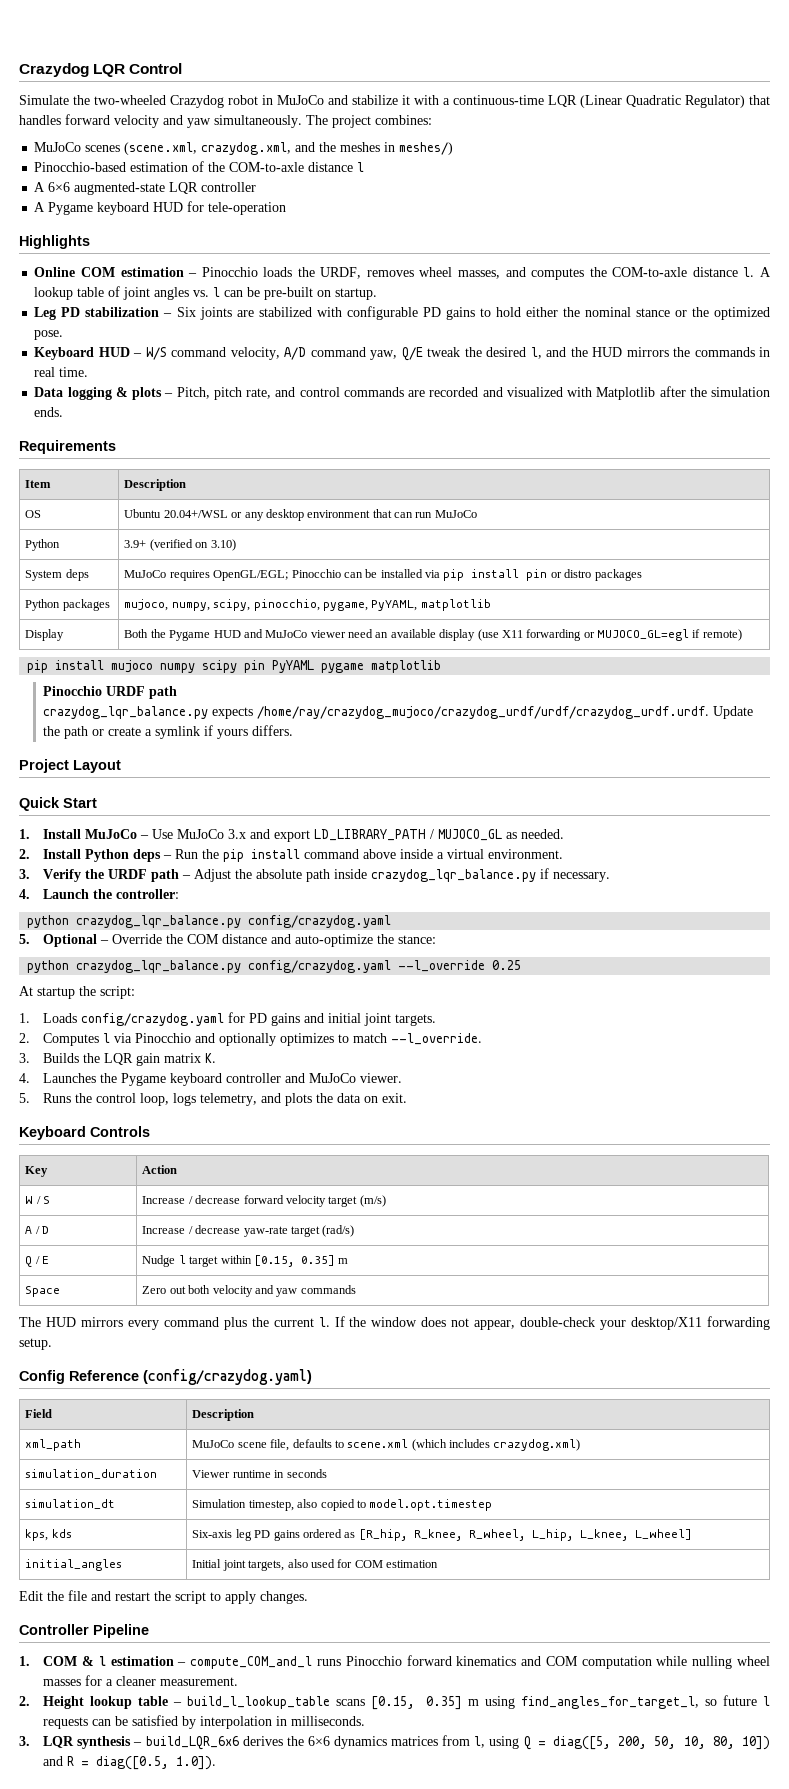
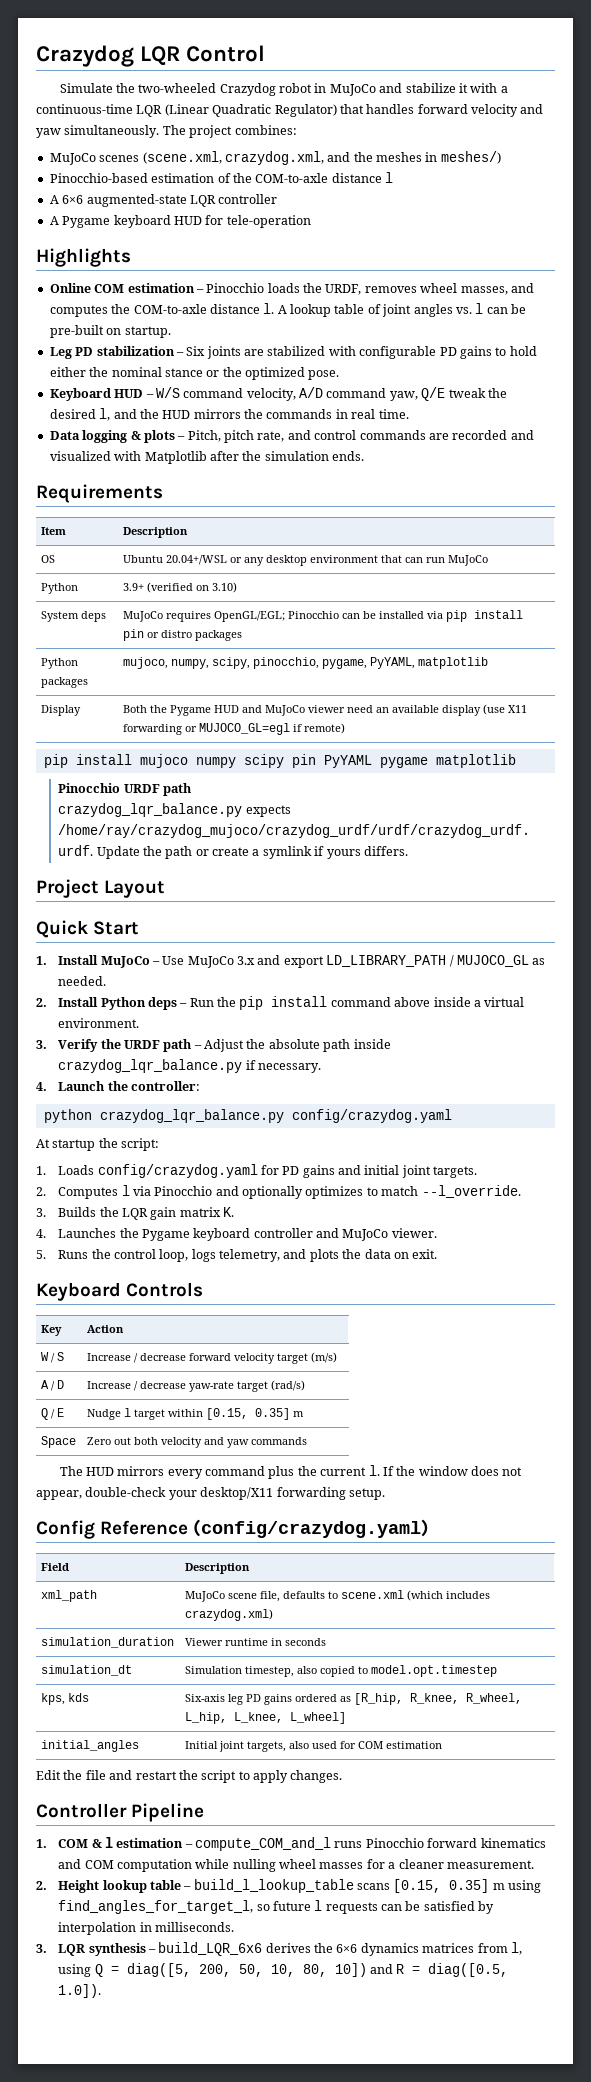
[19,934,437,947] [27,960,522,973] // 5. Optional – Override the COM distance and auto-optimize the stance: // python crazydog_lqr_balance.py config/crazydog.yaml --l_override 0.25 -> (452, 1116) none

